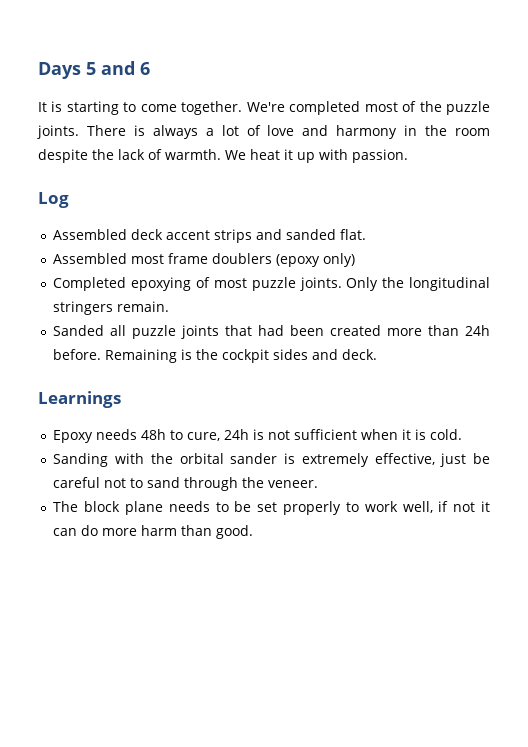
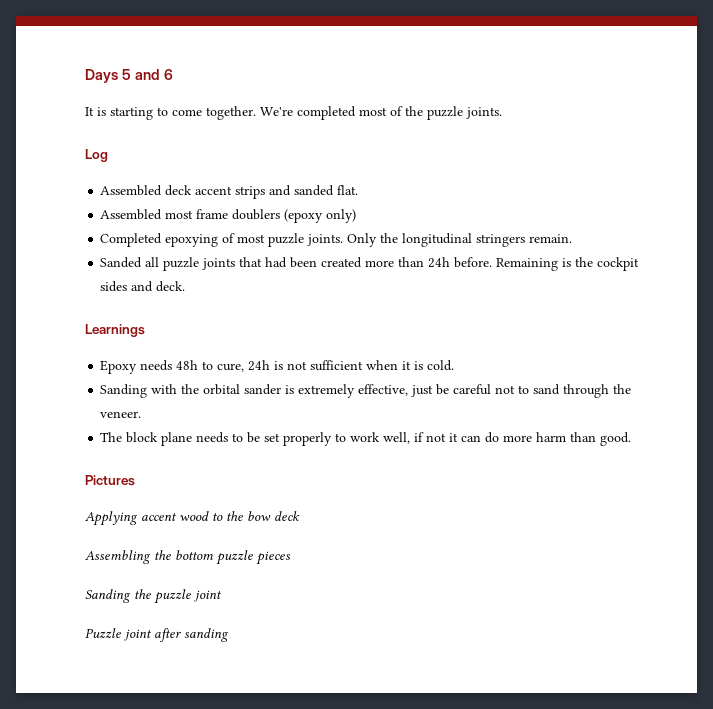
[86,125,491,139] [38,149,408,163] There is always a lot of love and harmony in the room despite the lack of warmth. We heat it up with passion. -> (502, 113) none
(254, 532) none -> [85,475,135,486] [85,511,300,526] [85,550,291,565] [85,589,222,604] [85,628,229,642] // Pictures // Applying accent wood to the bow deck // Assembling the bottom puzzle pieces // Sanding the puzzle joint // Puzzle joint after sanding

